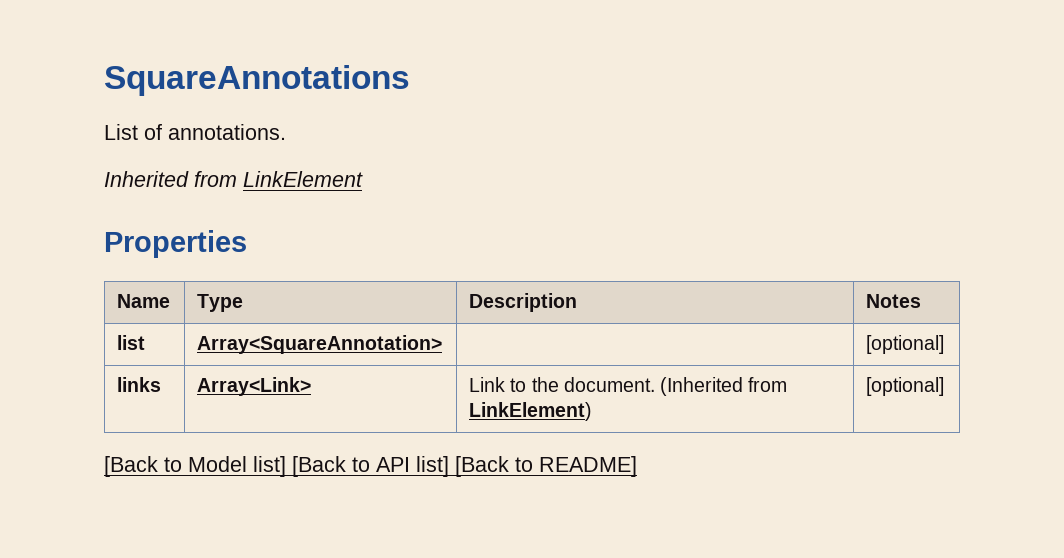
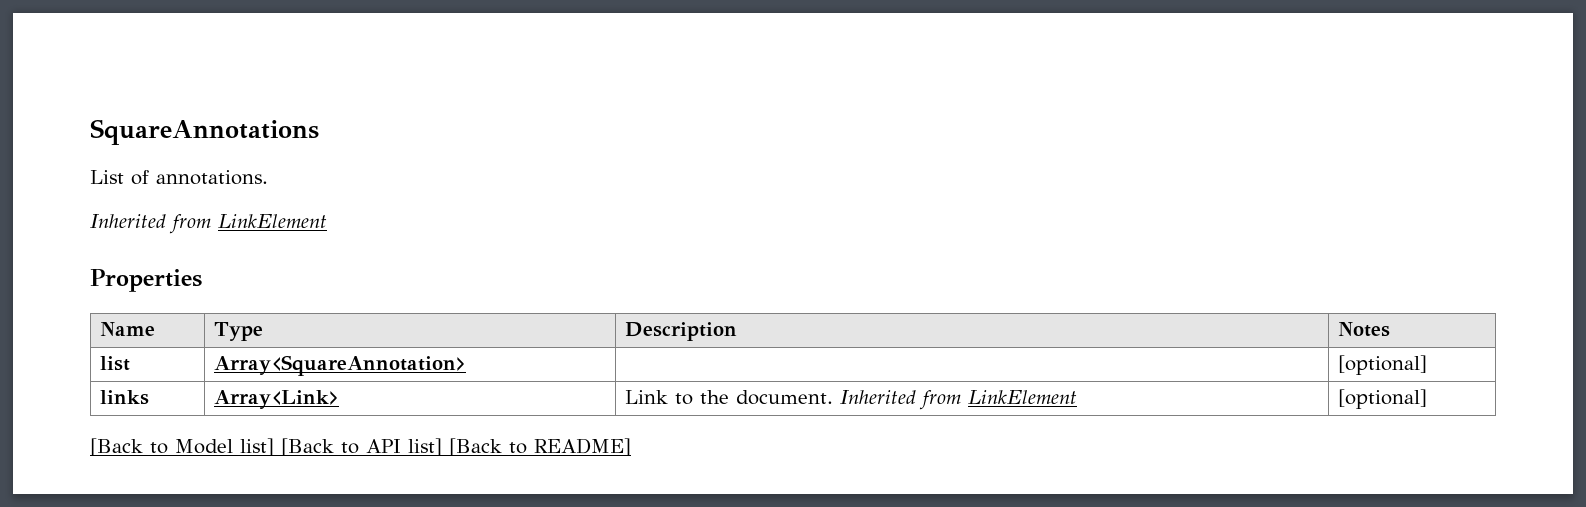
[660,377,788,396] [469,402,593,421] (Inherited from LinkElement) -> [840,390,1078,410] Inherited from LinkElement

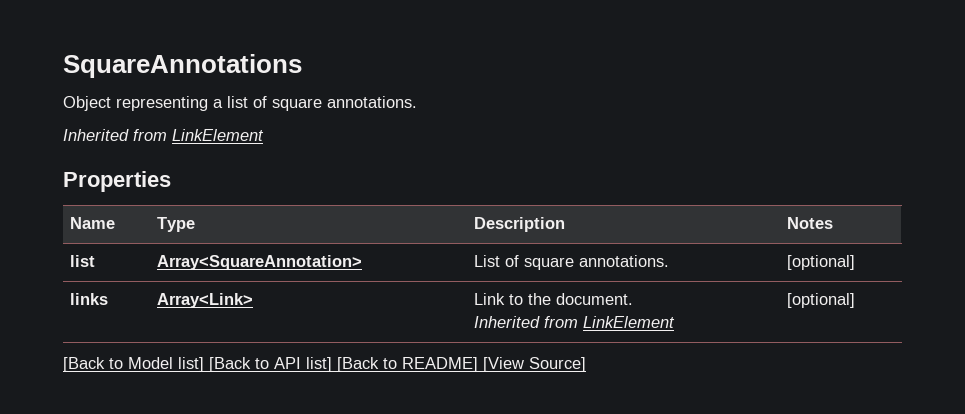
[90,170,149,185] List of -> [63,96,322,111] Object representing a list of square
(467, 365) none -> [474,255,670,270] List of square annotations.
(834, 397) none -> (634, 299) //
(631, 447) none -> [483,357,586,372] [View Source]

